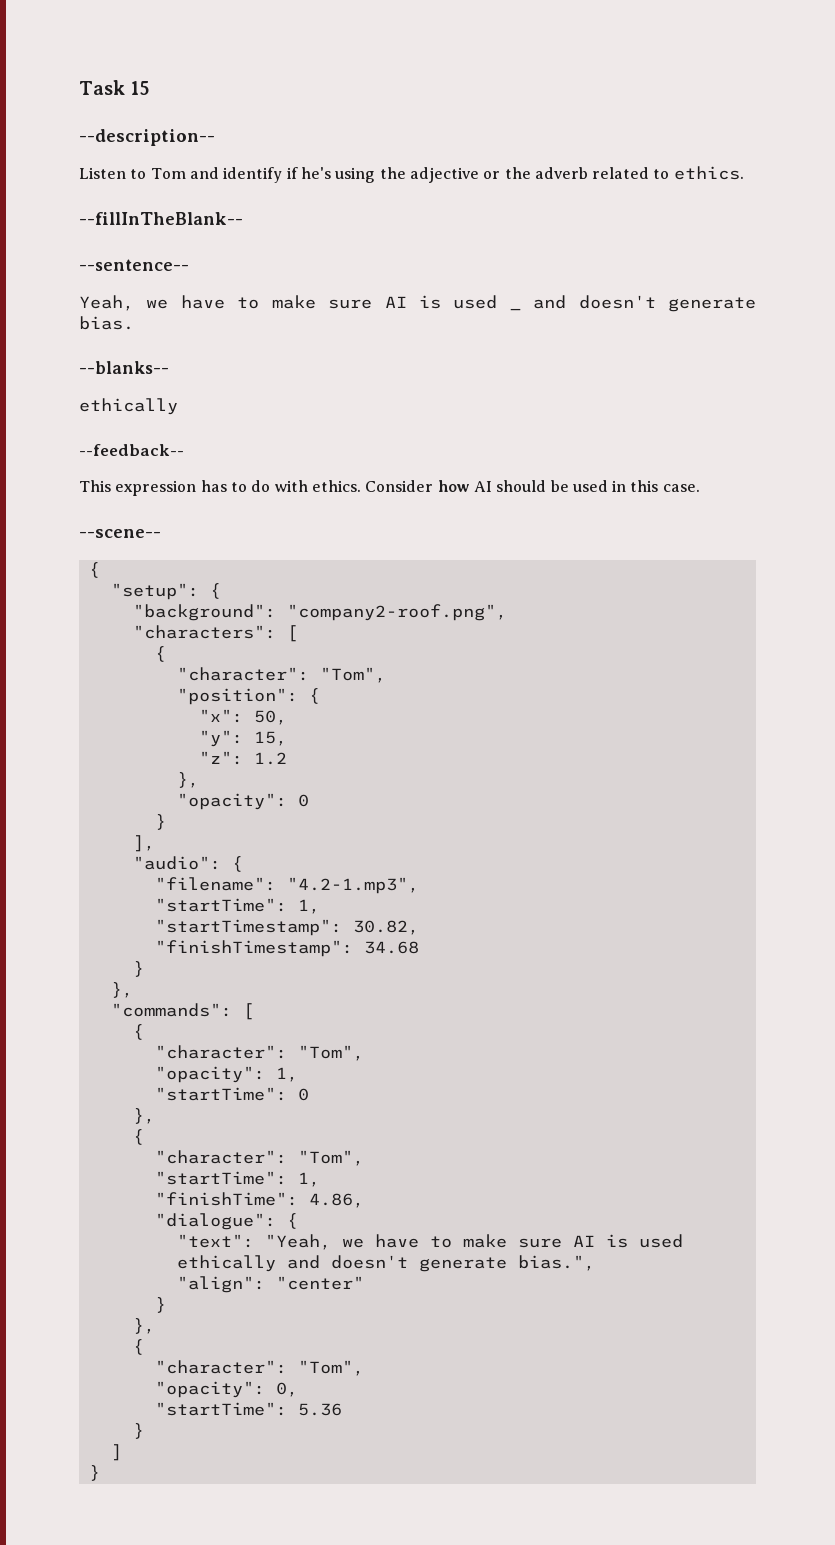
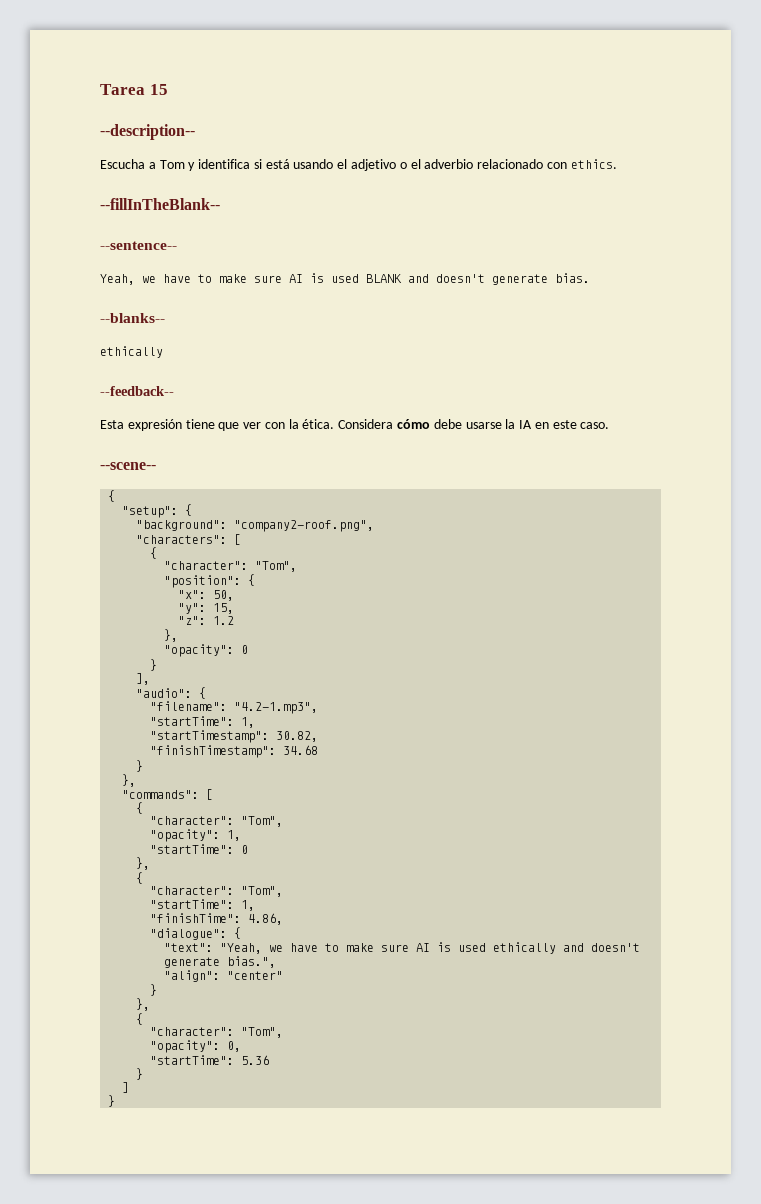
[79,80,125,95] Task -> [100,84,145,95] Tarea
[79,167,670,183] Listen to Tom and identify if he's using the adjective or the adverb related to -> [100,159,567,171] Escucha a Tom y identifica si está usando el adjetivo o el adverbio relacionado con
[509,308,521,311] _ -> [366,274,402,283] BLANK
[79,480,700,496] This expression has to do with ethics. Consider how AI should be used in this case. -> [100,419,610,431] Esta expresión tiene que ver con la ética. Considera cómo debe usarse la IA en este caso.

